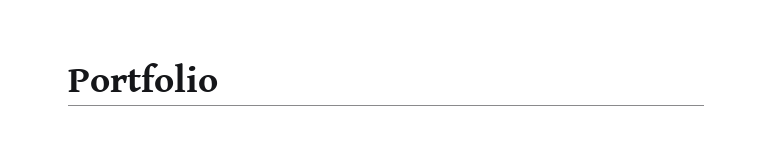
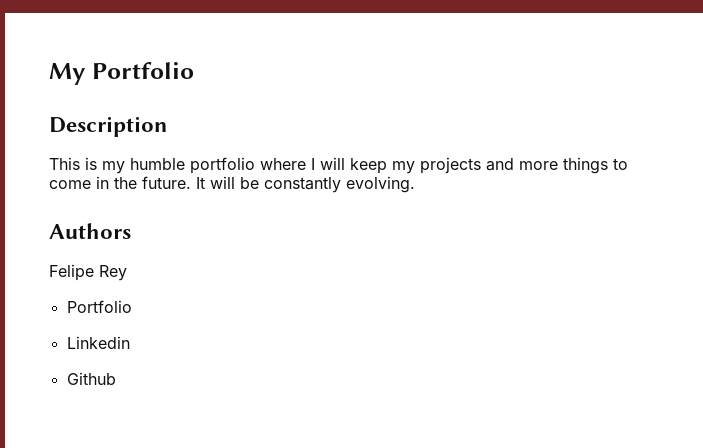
[68,63,218,92] Portfolio -> [49,62,194,85] [49,116,168,137] [49,157,628,174] [49,176,415,193] [49,223,131,239] [49,264,127,281] [66,300,132,313] [66,336,130,349] [66,372,116,385] My Portfolio // Description // This is my humble portfolio where I will keep my projects and more things to come in the future. It will be constantly evolving. // Authors // Felipe Rey // Portfolio // Linkedin // Github

